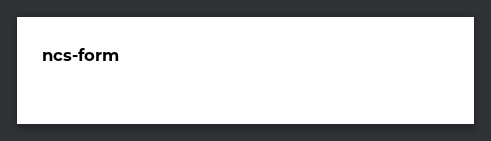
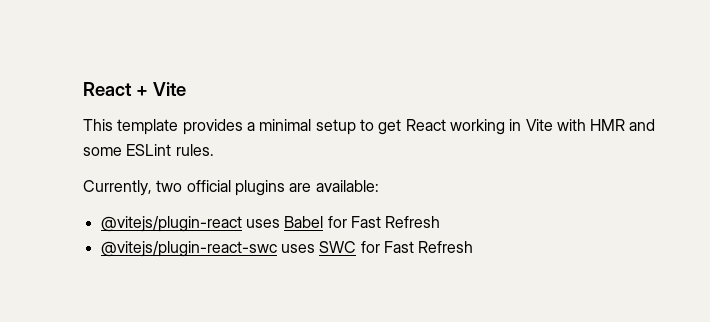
[42,48,119,61] ncs-form -> [83,82,186,96] [83,119,656,135] [83,144,214,156] [83,180,379,196] [100,216,441,232] [100,241,474,257] React + Vite // This template provides a minimal setup to get React working in Vite with HMR and some ESLint rules. // Currently, two official plugins are available: // @vitejs/plugin-react uses Babel for Fast Refresh // @vitejs/plugin-react-swc uses SWC for Fast Refresh

